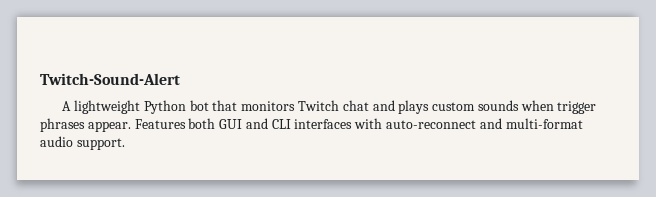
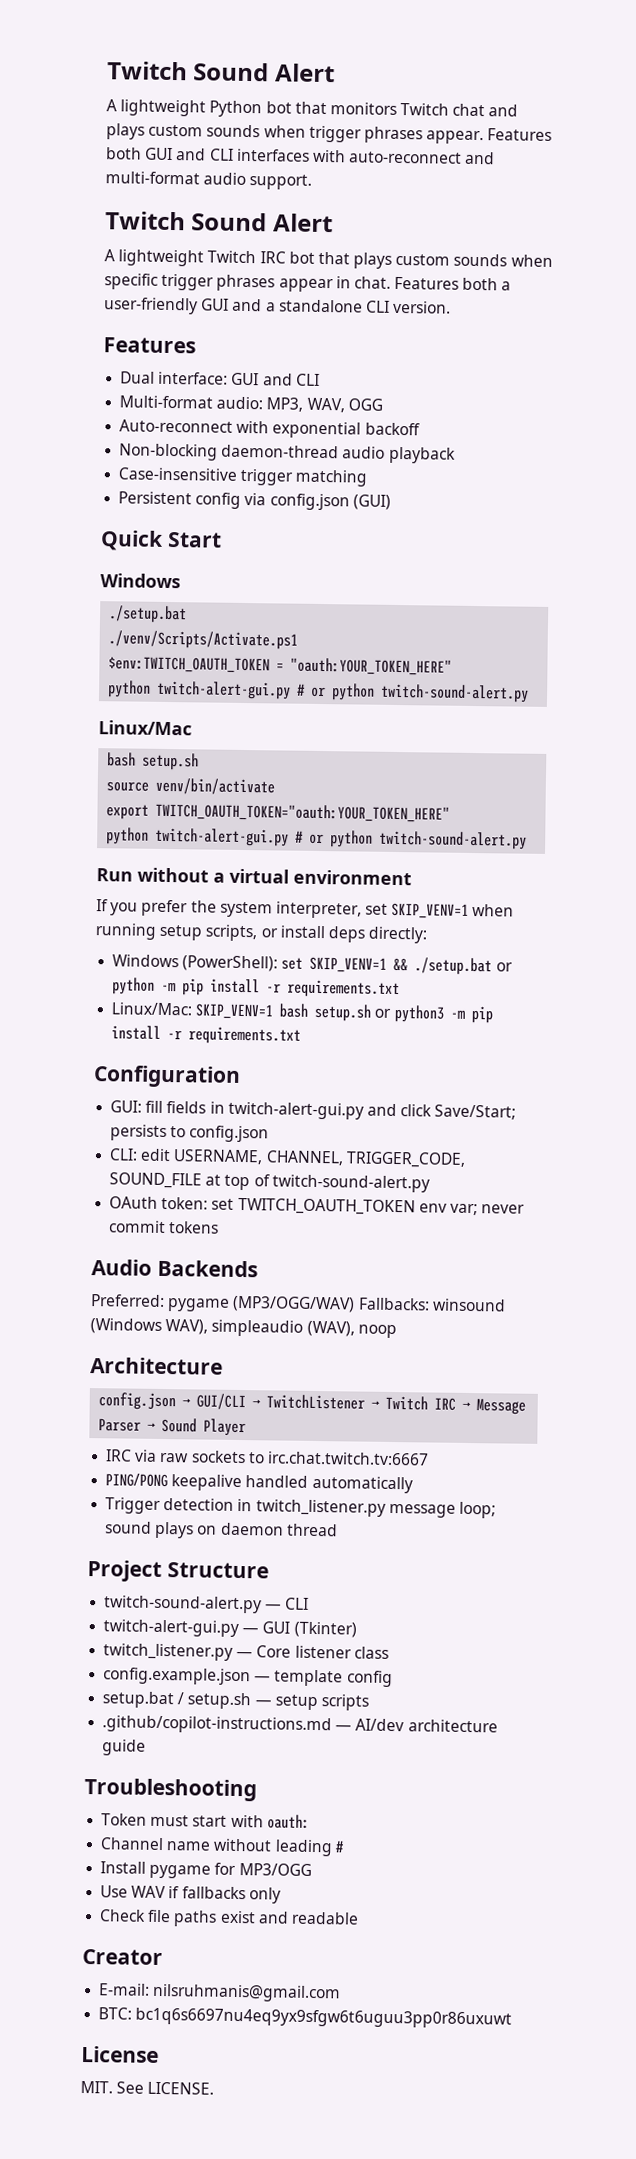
[40,73,180,85] Twitch-Sound-Alert -> [107,61,335,83] Twitch Sound Alert
(125, 144) none -> [105,211,333,233] [104,249,553,269] [104,273,512,293] [104,297,452,315] [103,337,196,354] [120,371,320,386] [119,395,383,413] [119,419,420,439] [119,443,456,464] [118,467,368,487] [118,491,391,511] [100,530,222,551] [100,573,181,589] [108,605,188,624] [108,630,299,650] [108,656,453,676] [107,680,530,703] [98,720,192,736] [107,752,200,771] [106,777,276,796] [106,802,451,823] [106,827,528,850] [96,867,412,886] [96,899,515,919] [95,923,429,944] [112,954,513,976] [112,977,401,999] [111,1002,493,1024] [111,1025,302,1045] [93,1065,241,1088] [110,1100,517,1120] [110,1124,270,1143] [109,1148,466,1168] [109,1172,430,1193] [109,1196,526,1216] [108,1220,220,1234] [91,1259,258,1278] [91,1294,506,1313] [90,1318,397,1339] [90,1357,223,1375] [98,1392,527,1415] [98,1417,247,1437] [105,1449,429,1466] [105,1473,413,1494] [105,1497,496,1519] [105,1521,338,1539] [87,1560,269,1582] [104,1595,310,1614] [103,1619,357,1638] [103,1643,389,1661] [103,1667,393,1688] [102,1691,369,1711] [102,1715,498,1735] [102,1739,147,1756] [84,1778,257,1802] [101,1813,310,1829] [100,1837,345,1857] [100,1861,312,1879] [100,1885,281,1904] [99,1909,359,1927] [82,1948,163,1966] [98,1983,342,2003] [98,2007,513,2029] [81,2045,159,2063] [80,2080,215,2095] // Twitch Sound Alert // A lightweight Twitch IRC bot that plays custom sounds when specific trigger phrases appear in chat. Features both a user-friendly GUI and a standalone CLI version. // Features // Dual interface: GUI and CLI // Multi-format audio: MP3, WAV, OGG // Auto-reconnect with exponential backoff // Non-blocking daemon-thread audio playback // Case-insensitive trigger matching // Persistent config via config.json (GUI) // Quick Start // Windows // ./setup.bat // ./venv/Scripts/Activate.ps1 // $env:TWITCH_OAUTH_TOKEN = "oauth:YOUR_TOKEN_HERE" // python twitch-alert-gui.py # or python twitch-sound-alert.py // Linux/Mac // bash setup.sh // source venv/bin/activate // export TWITCH_OAUTH_TOKEN="oauth:YOUR_TOKEN_HERE" // python twitch-alert-gui.py # or python twitch-sound-alert.py // Run without a virtual environment // If you prefer the system interpreter, set SKIP_VENV=1 when running setup scripts, or install deps directly: // Windows (PowerShell): set SKIP_VENV=1 && ./setup.bat or python -m pip install -r requirements.txt // Linux/Mac: SKIP_VENV=1 bash setup.sh or python3 -m pip install -r requirements.txt // Configuration // GUI: fill fields in twitch-alert-gui.py and click Save/Start; persists to config.json // CLI: edit USERNAME, CHANNEL, TRIGGER_CODE, SOUND_FILE at top of twitch-sound-alert.py // OAuth token: set TWITCH_OAUTH_TOKEN env var; never commit tokens // Audio Backends // Preferred: pygame (MP3/OGG/WAV) Fallbacks: winsound (Windows WAV), simpleaudio (WAV), noop // Architecture // config.json → GUI/CLI → TwitchListener → Twitch IRC → Message Parser → Sound Player // IRC via raw sockets to irc.chat.twitch.tv:6667 // PING/PONG keepalive handled automatically // Trigger detection in twitch_listener.py message loop; sound plays on daemon thread // Project Structure // twitch-sound-alert.py — CLI // twitch-alert-gui.py — GUI (Tkinter) // twitch_listener.py — Core listener class // config.example.json — template config // setup.bat / setup.sh — setup scripts // .github/copilot-instructions.md — AI/dev architecture guide // Troubleshooting // Token must start with oauth: // Channel name without leading # // Install pygame for MP3/OGG // Use WAV if fallbacks only // Check file paths exist and readable // Creator // E-mail: nilsruhmanis@gmail.com // BTC: bc1q6s6697nu4eq9yx9sfgw6t6uguu3pp0r86uxuwt // License // MIT. See LICENSE.

